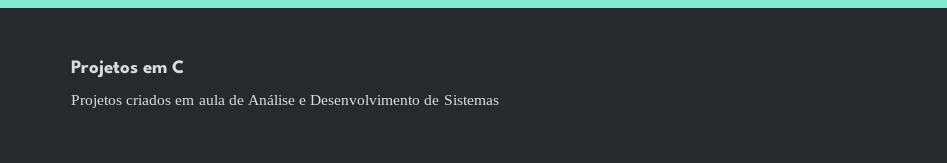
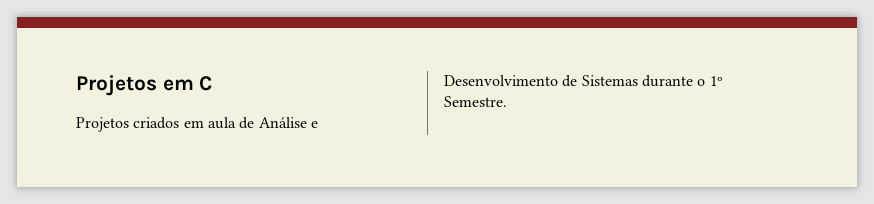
(499, 100) none -> [641,75,723,87] [444,96,507,107] durante o 1º Semestre.

